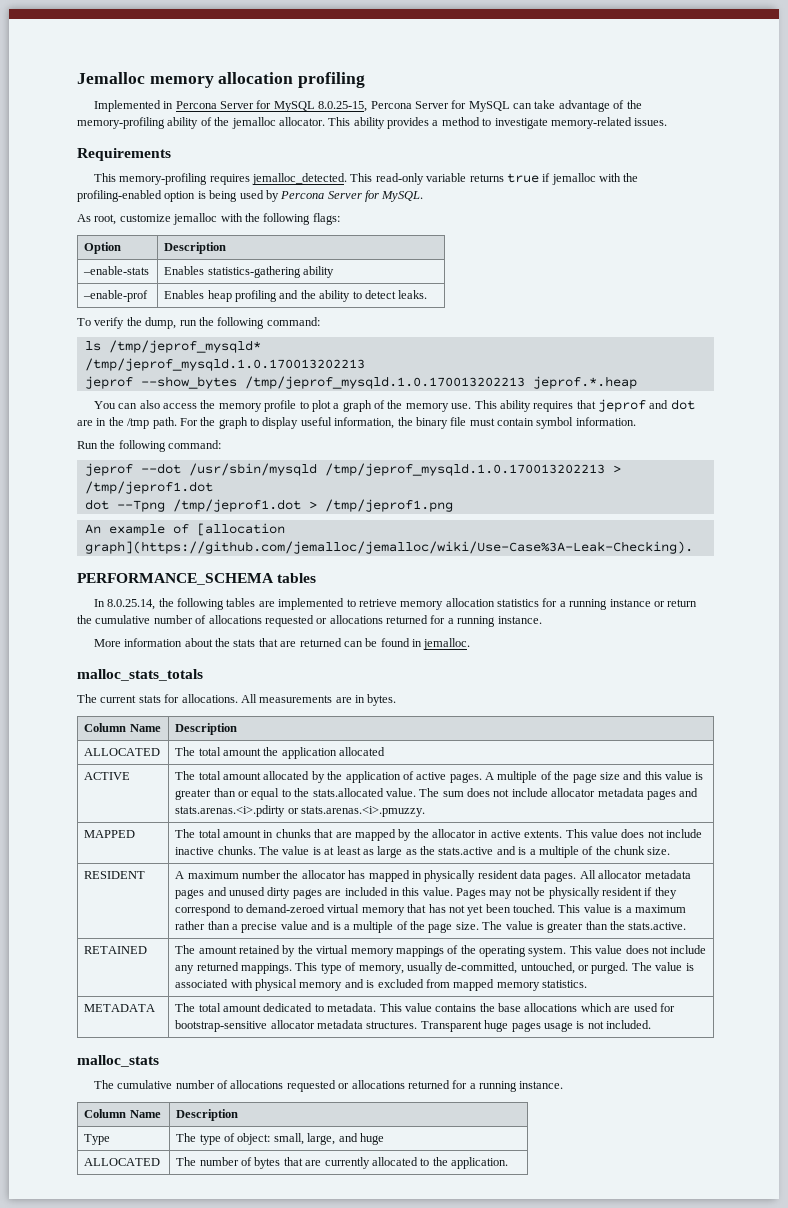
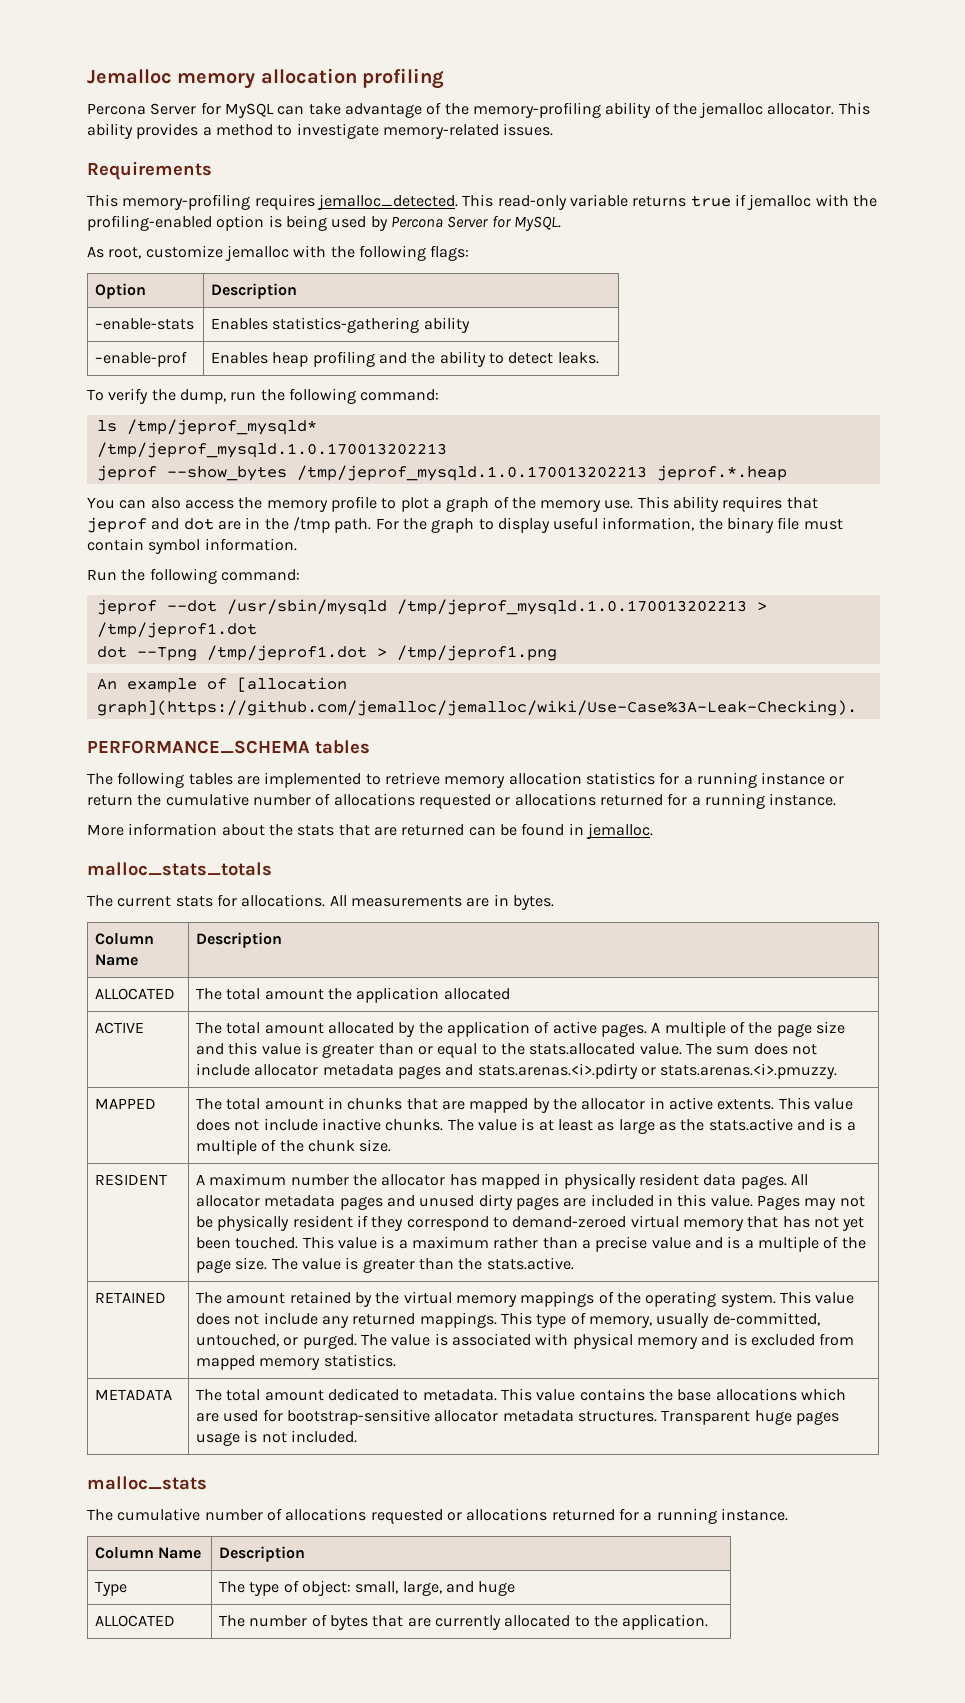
[93,100,368,112] Implemented in Percona Server for MySQL 8.0.25-15, -> (445, 78) none
[93,598,174,610] In 8.0.25.14, the -> [87,773,113,785] The

